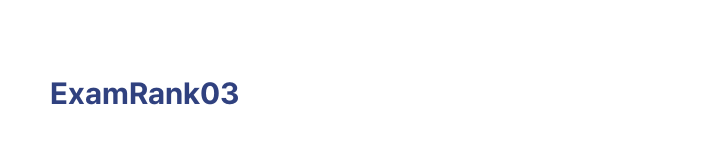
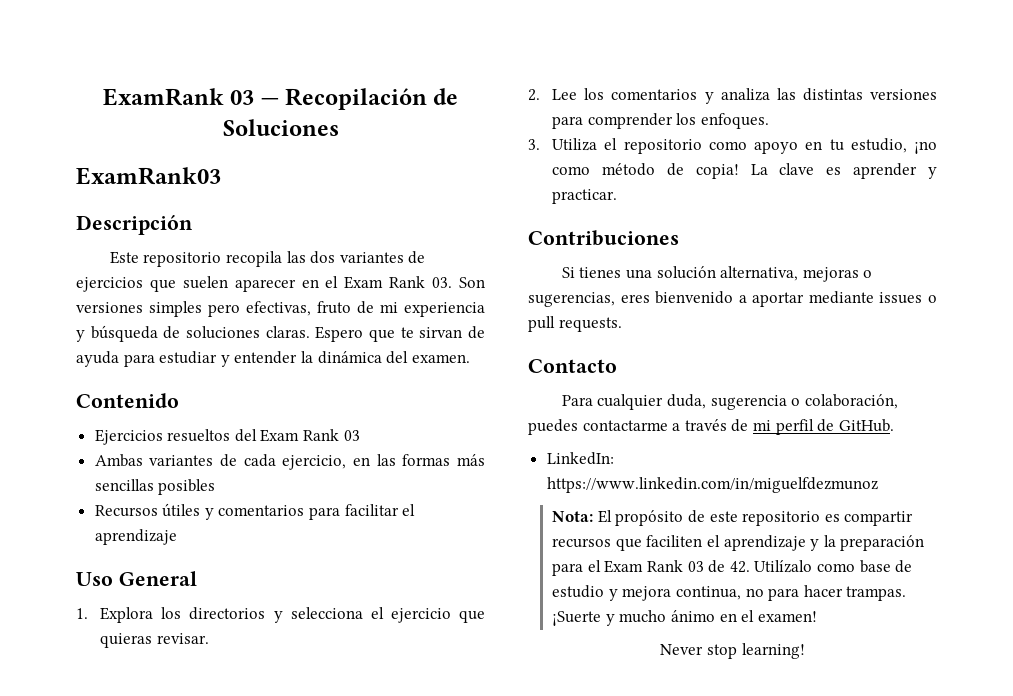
[50,82,239,105] ExamRank03 -> [102,88,459,110] [222,119,339,136] [76,167,221,185] [76,215,193,235] [109,251,426,267] [76,276,486,292] [76,301,485,317] [76,325,486,342] [76,351,470,367] [76,393,179,408] [94,429,360,445] [94,454,486,470] [94,479,216,495] [94,503,416,520] [94,529,177,545] [76,571,197,586] [76,607,486,623] [100,633,209,648] [528,88,937,104] [552,113,769,129] [528,138,937,154] [552,163,937,179] [552,189,618,204] [528,230,679,246] [561,266,873,282] [528,291,937,307] [528,316,622,332] [528,359,617,373] [561,394,898,410] [528,419,894,435] [546,452,614,465] [546,477,878,493] [552,510,914,526] [552,535,925,551] [552,560,913,576] [552,585,907,601] [552,610,817,626] [660,643,805,659] ExamRank 03 — Recopilación de Soluciones // ExamRank03 // Descripción // Este repositorio recopila las dos variantes de ejercicios que suelen aparecer en el Exam Rank 03. Son versiones simples pero efectivas, fruto de mi experiencia y búsqueda de soluciones claras. Espero que te sirvan de ayuda para estudiar y entender la dinámica del examen. // Contenido // Ejercicios resueltos del Exam Rank 03 // Ambas variantes de cada ejercicio, en las formas más sencillas posibles // Recursos útiles y comentarios para facilitar el aprendizaje // Uso General // 1. Explora los directorios y selecciona el ejercicio que quieras revisar. // 2. Lee los comentarios y analiza las distintas versiones para comprender los enfoques. // 3. Utiliza el repositorio como apoyo en tu estudio, ¡no como método de copia! La clave es aprender y practicar. // Contribuciones // Si tienes una solución alternativa, mejoras o sugerencias, eres bienvenido a aportar mediante issues o pull requests. // Contacto // Para cualquier duda, sugerencia o colaboración, puedes contactarme a través de mi perfil de GitHub. // LinkedIn: https://www.linkedin.com/in/miguelfdezmunoz // Nota: El propósito de este repositorio es compartir recursos que faciliten el aprendizaje y la preparación para el Exam Rank 03 de 42. Utilízalo como base de estudio y mejora continua, no para hacer trampas. ¡Suerte y mucho ánimo en el examen! // Never stop learning!

